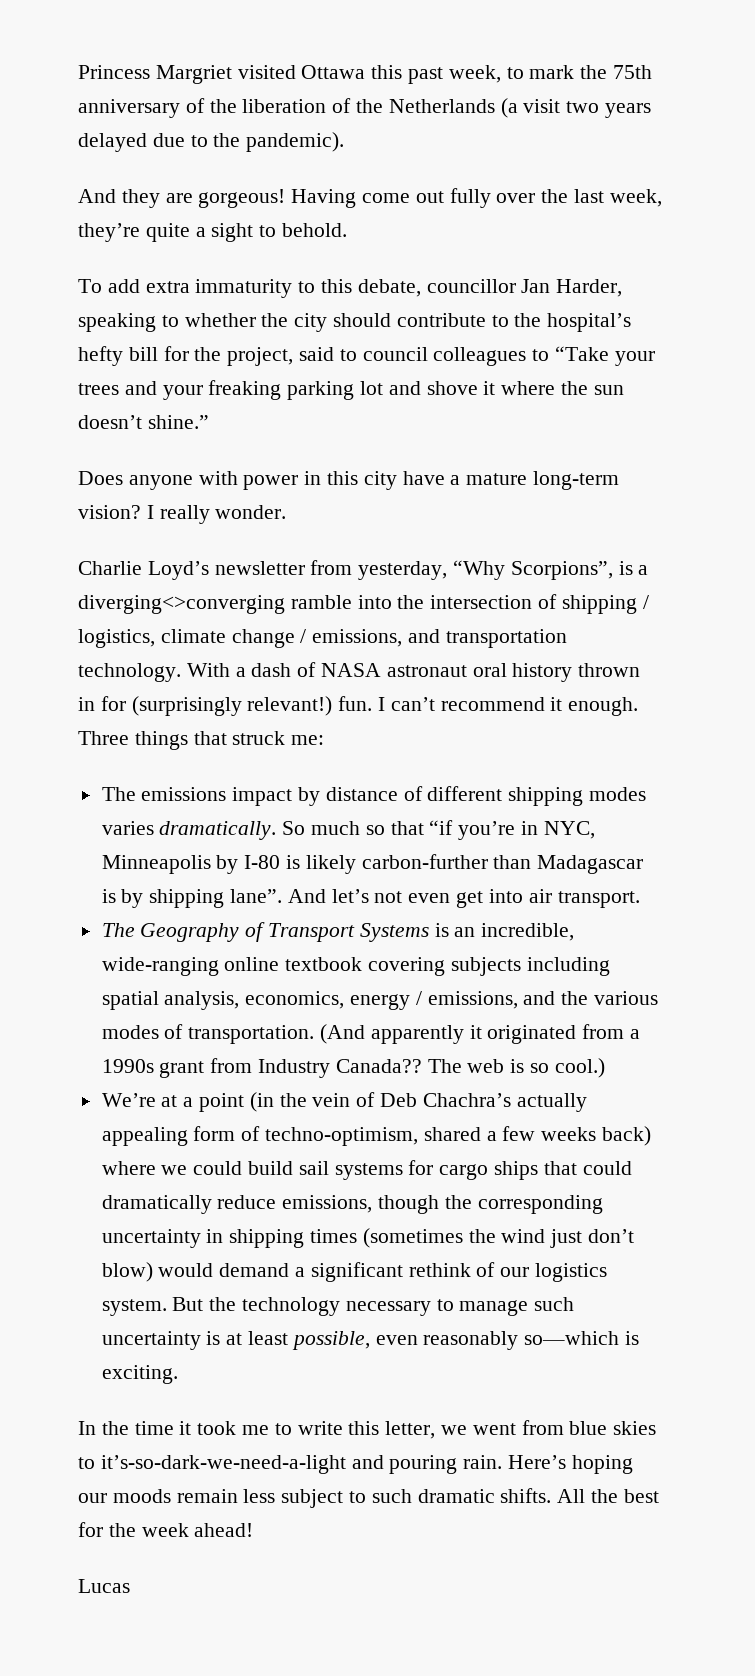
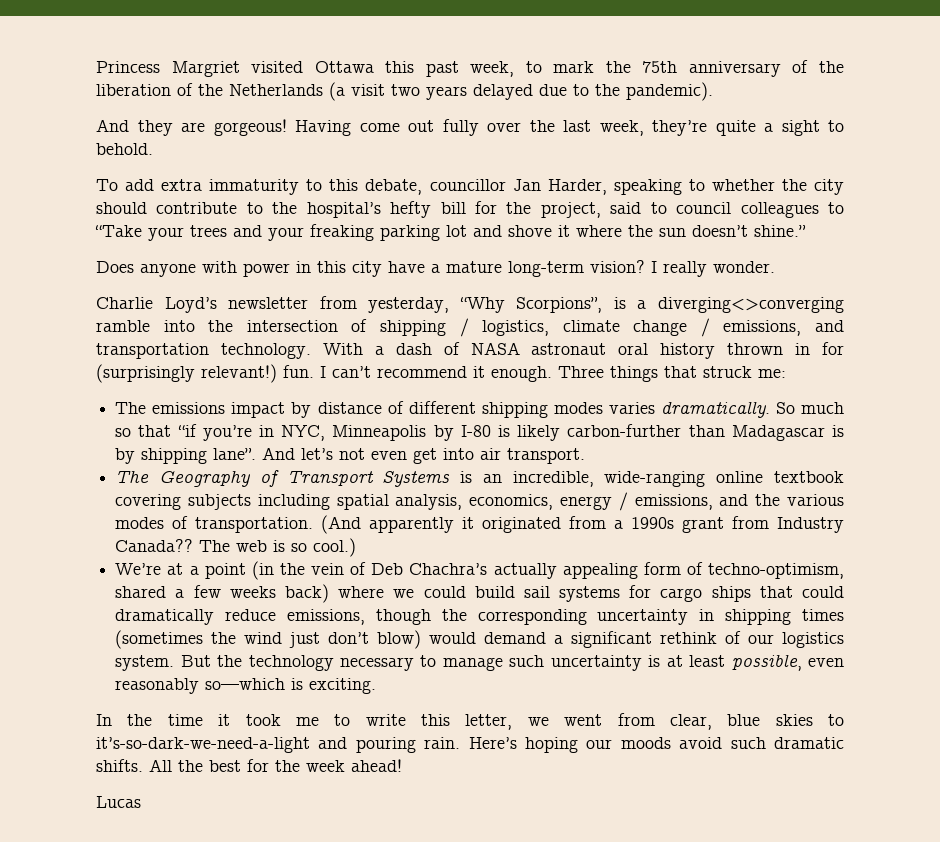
(564, 1427) none -> [669,714,712,730] clear,
[176,1489,367,1508] remain less subject to -> [679,737,723,749] avoid

